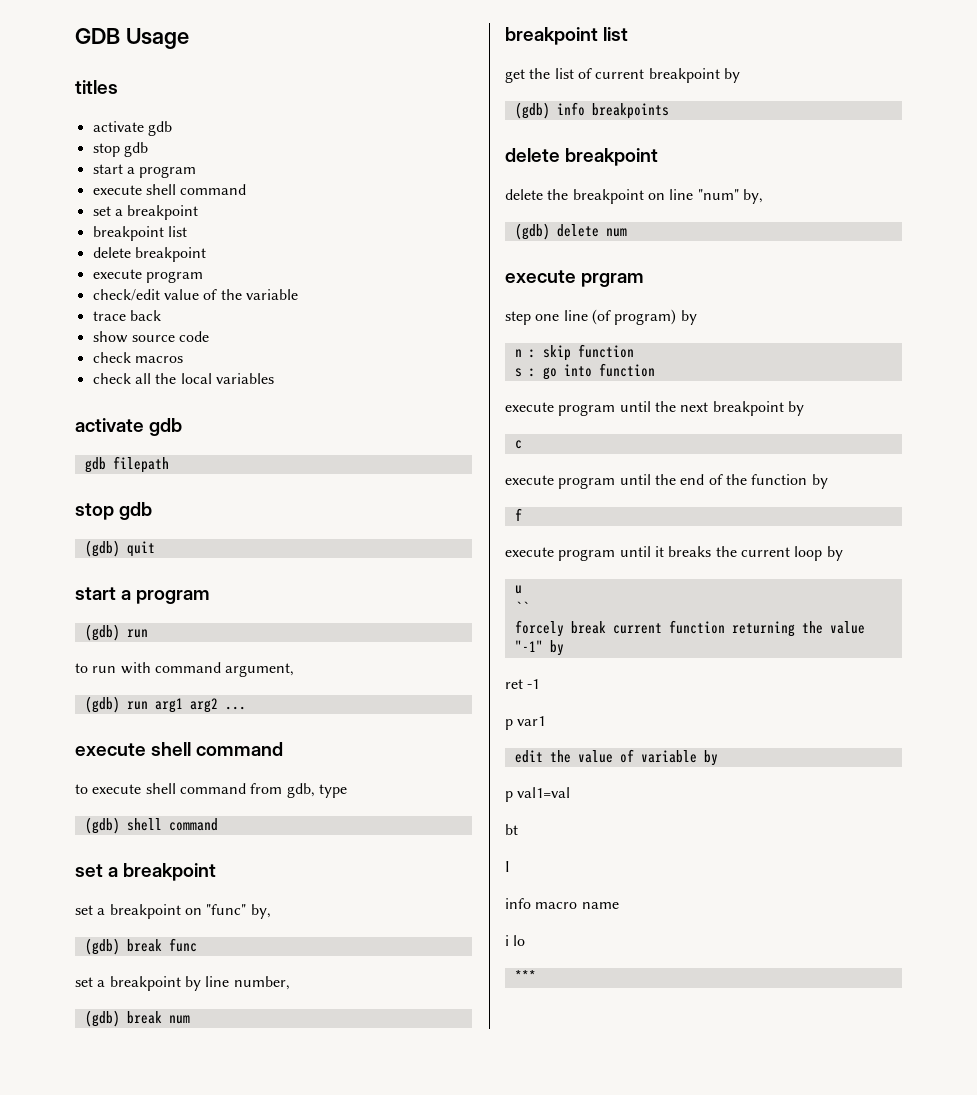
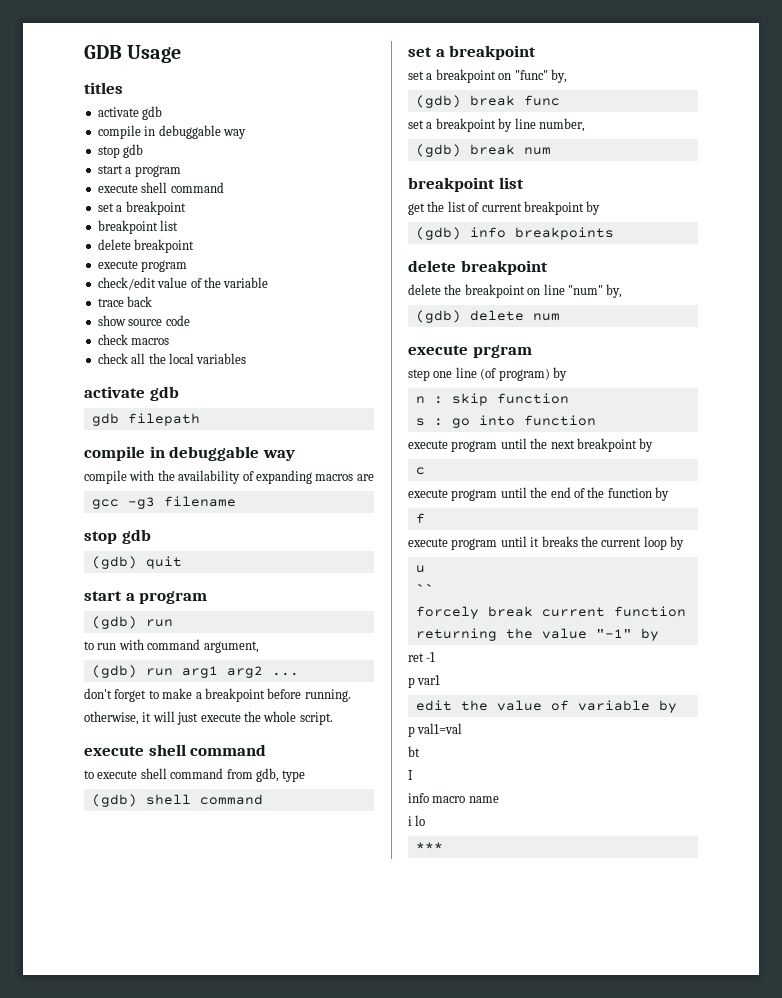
(172, 128) none -> [97,125,246,139] // compile in debuggable way
(169, 464) none -> [84,446,295,461] [84,470,374,484] [91,496,236,509] // compile in debuggable way // compile with the availability of expanding macros are // gcc -g3 filename
(246, 708) none -> [84,688,351,702] [84,711,333,725] // don't forget to make a breakpoint before running. // otherwise, it will just execute the whole script.

